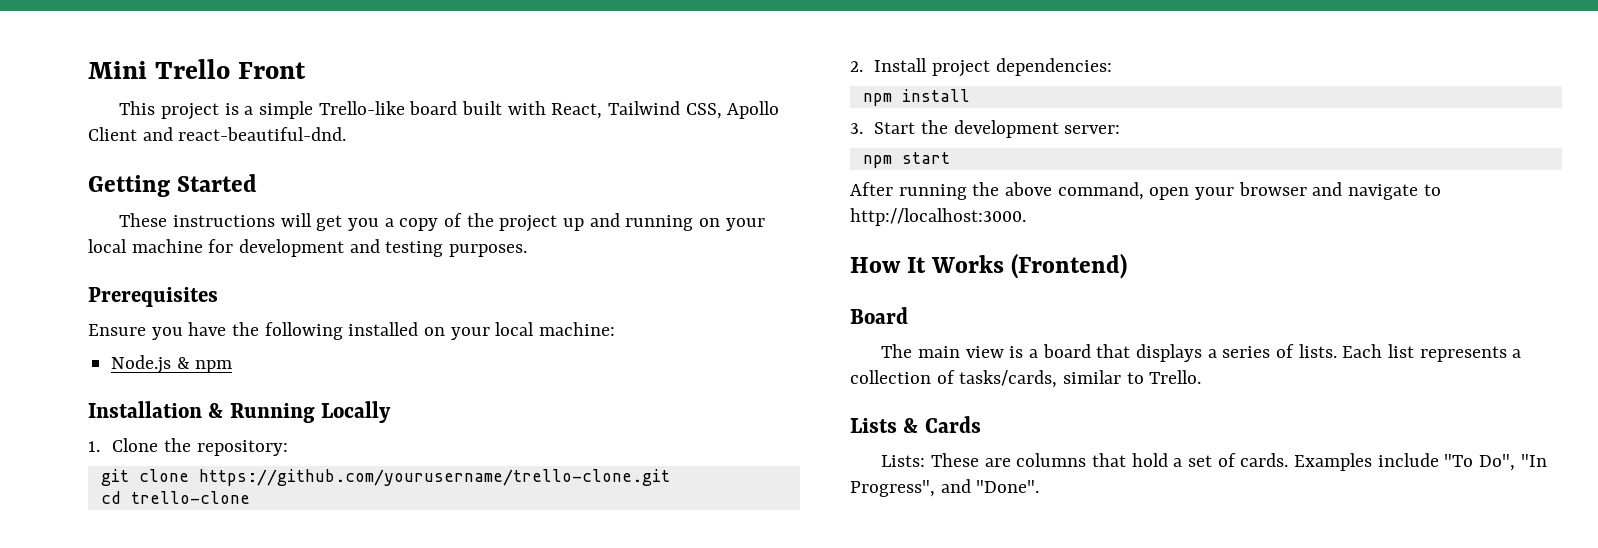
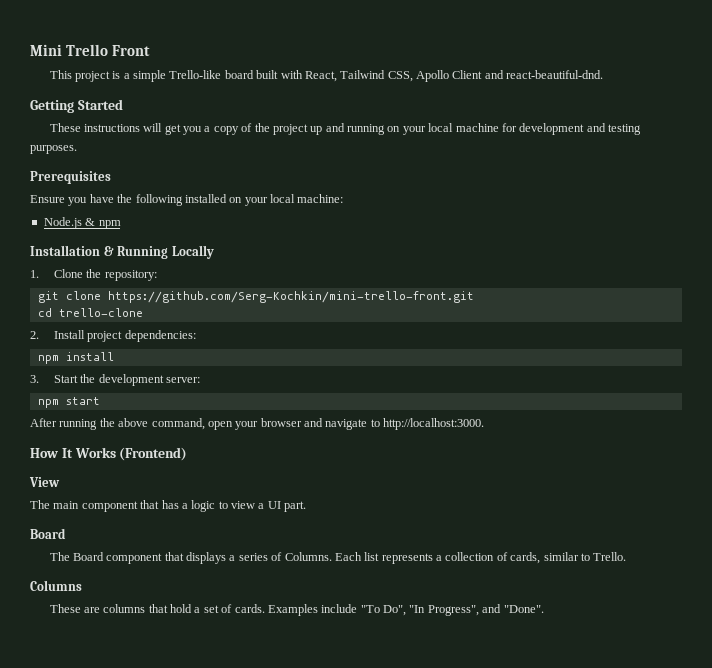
[198,469,670,486] https://github.com/yourusername/trello-clone.git -> [107,291,474,303] https://github.com/Serg-Kochkin/mini-trello-front.git
[850,307,908,324] [881,344,1091,358] Board // The main view is a board -> [29,477,60,487] [30,500,307,512] [30,528,66,539] [49,552,163,564] View // The main component that has a logic to view a UI part. // Board // The Board component
[1298,344,1337,358] lists. -> [284,552,332,561] Columns.
[959,370,1058,388] tasks/cards, -> [510,552,541,564] cards,
[850,416,981,433] [881,455,926,467] Lists & Cards // Lists: -> [30,580,82,591] Columns //

